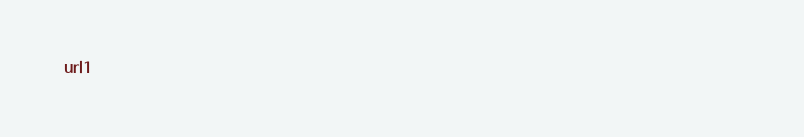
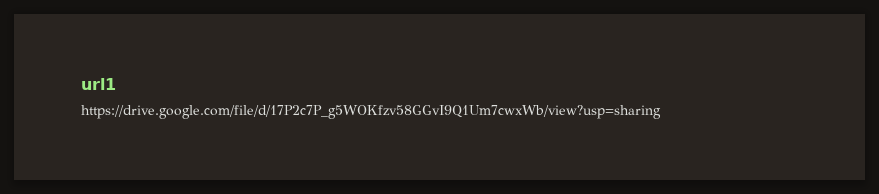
(92, 67) none -> [81,105,661,119] // https://drive.google.com/file/d/17P2c7P_g5WOKfzv58GGvI9Q1Um7cwxWb/view?usp=sharing

